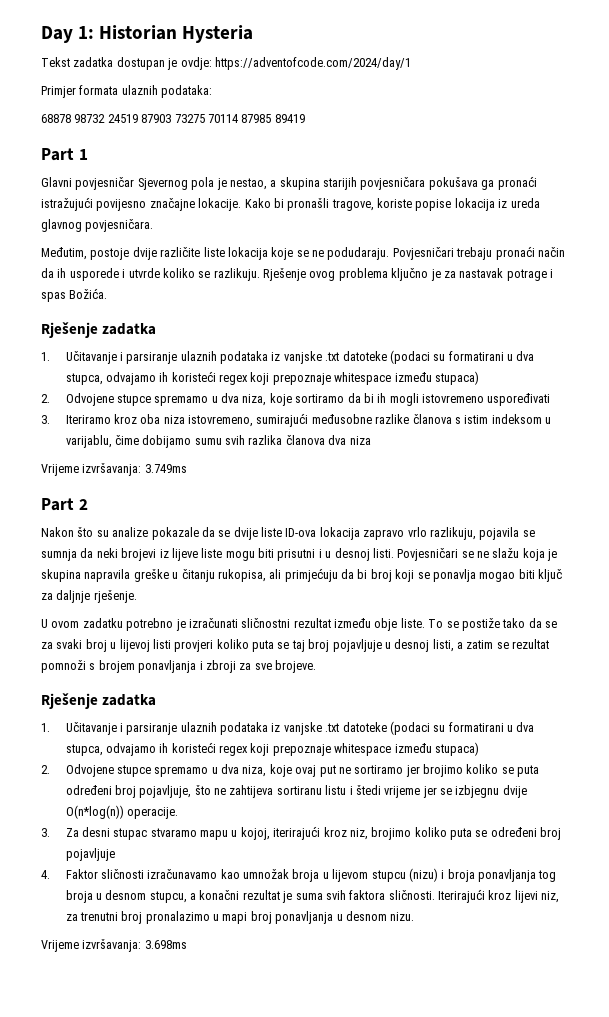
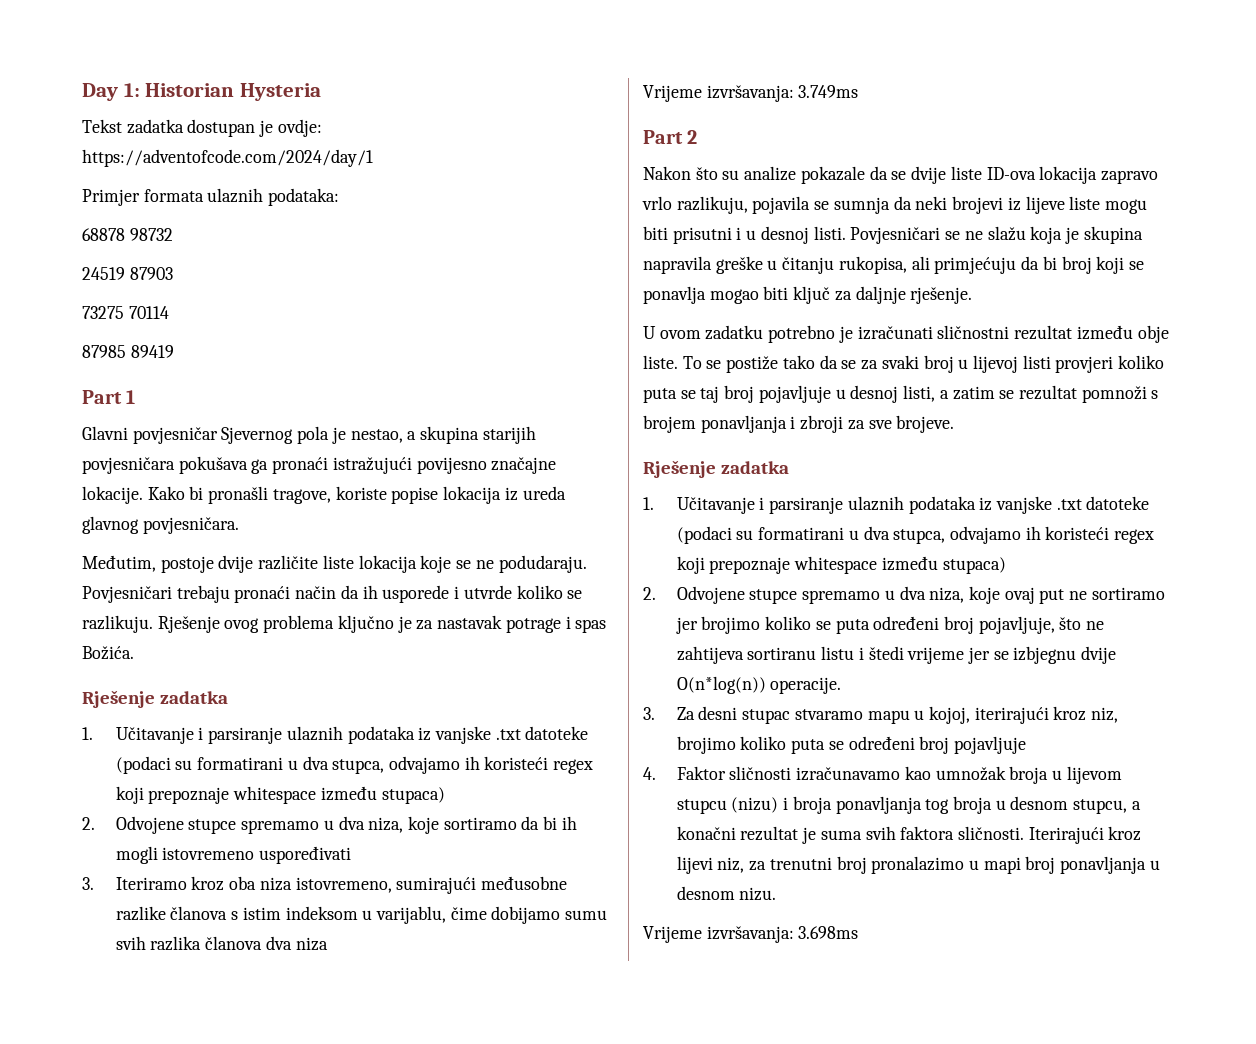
(106, 118) none -> (173, 234) //
(172, 118) none -> (173, 273) //
(238, 118) none -> (169, 312) //

